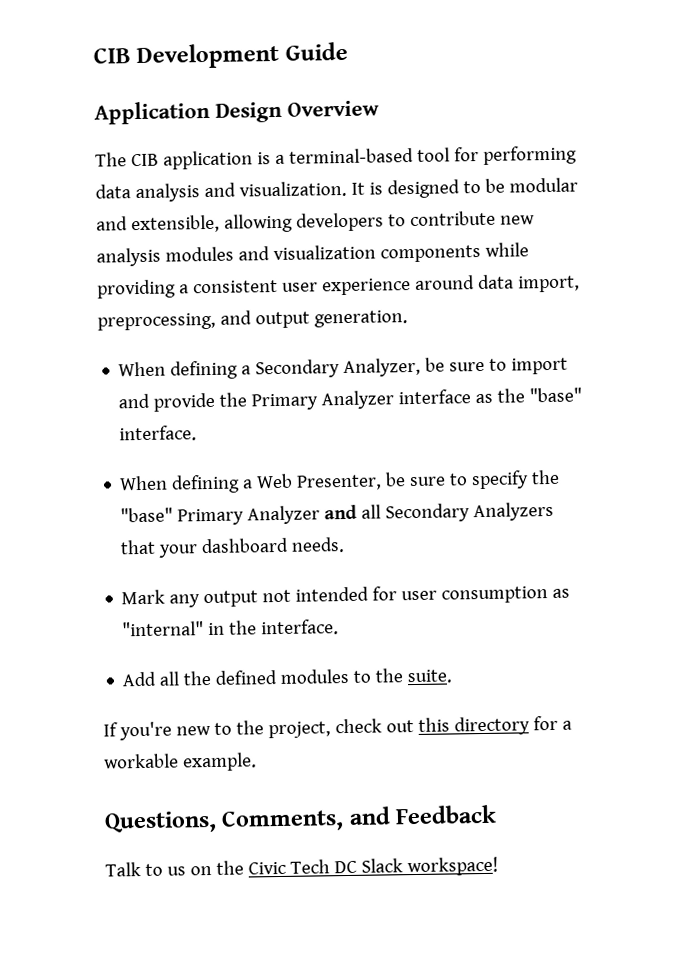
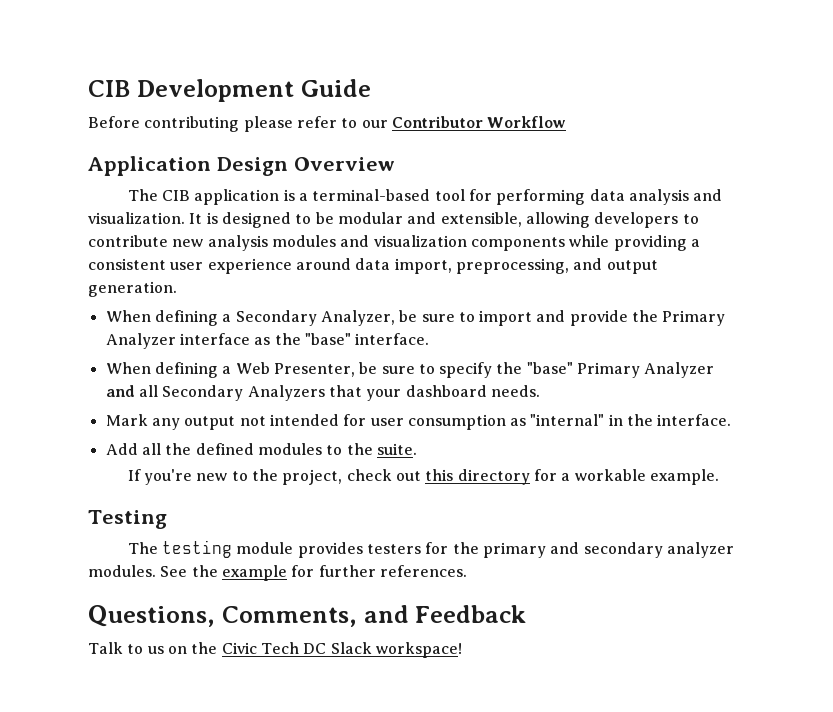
(348, 51) none -> [88,116,567,132] // Before contributing please refer to our Contributor Workflow
(257, 762) none -> [88,510,167,529] [127,540,734,558] [88,565,467,581] // Testing // The testing module provides testers for the primary and secondary analyzer modules. See the example for further references.

